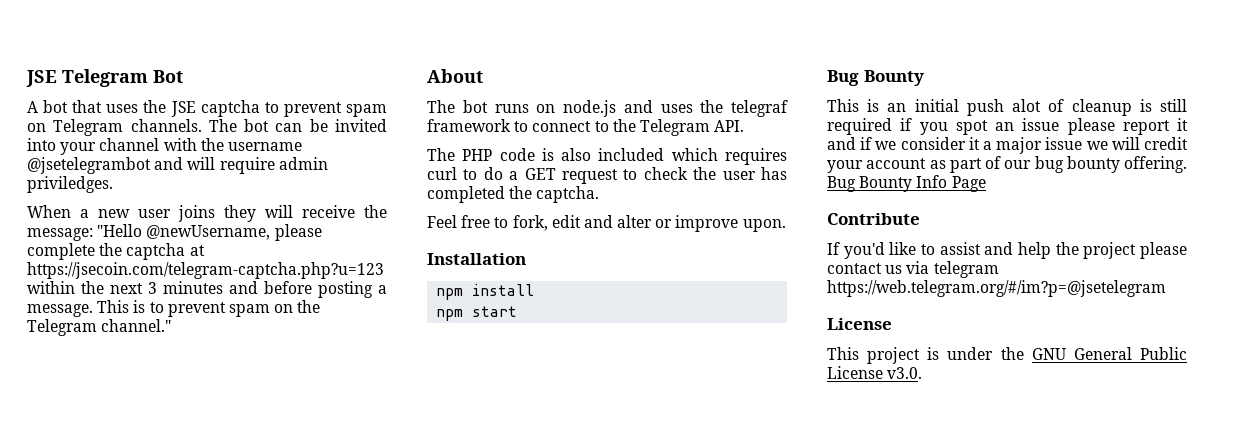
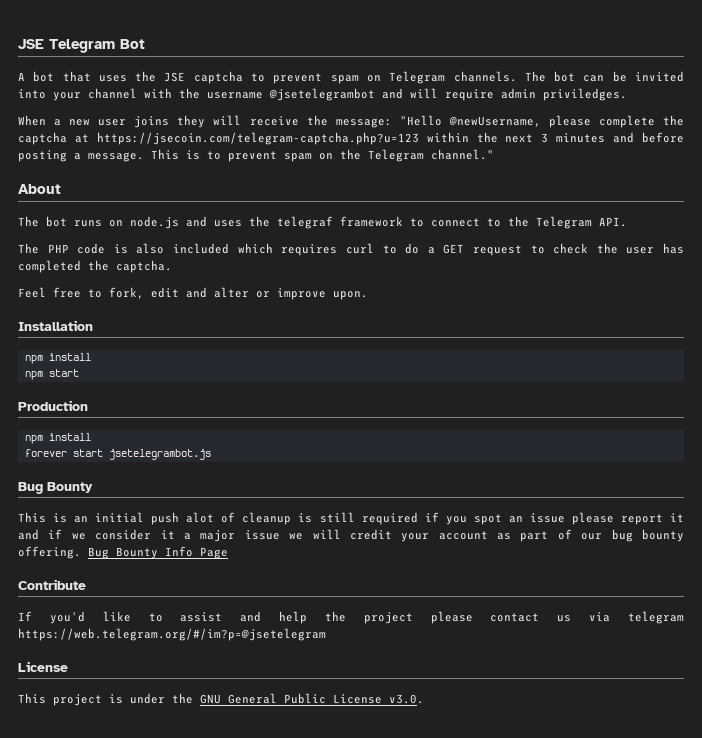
(518, 311) none -> [18,400,88,411] [24,433,91,444] [24,449,211,460] // Production // npm install // forever start jsetelegrambot.js

